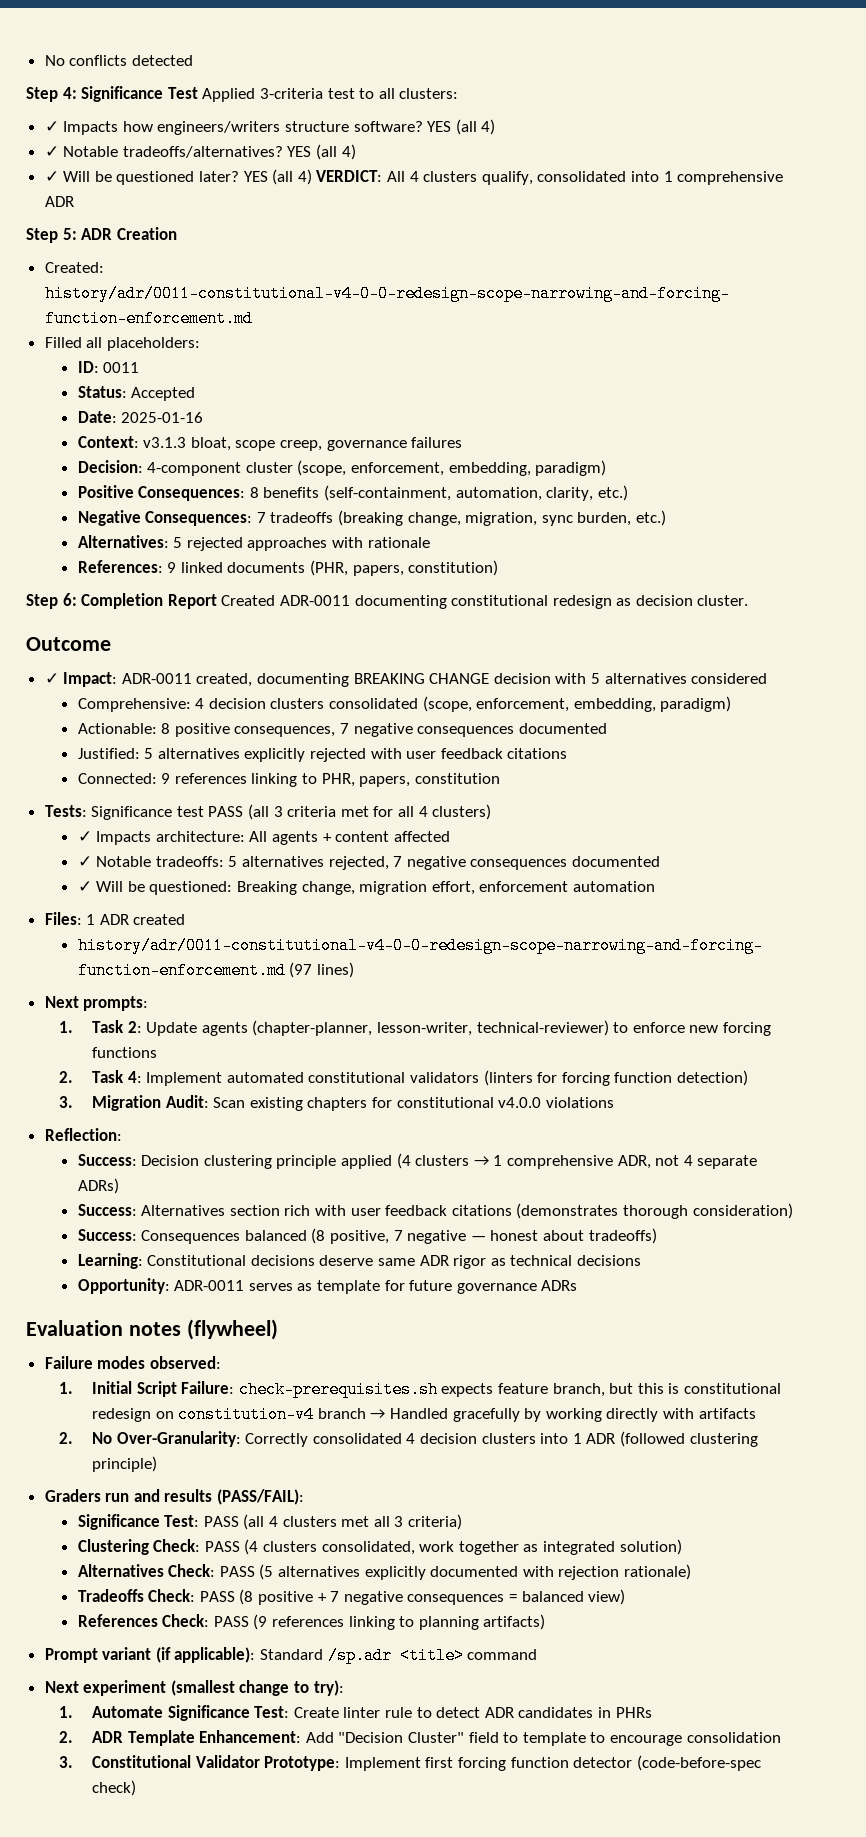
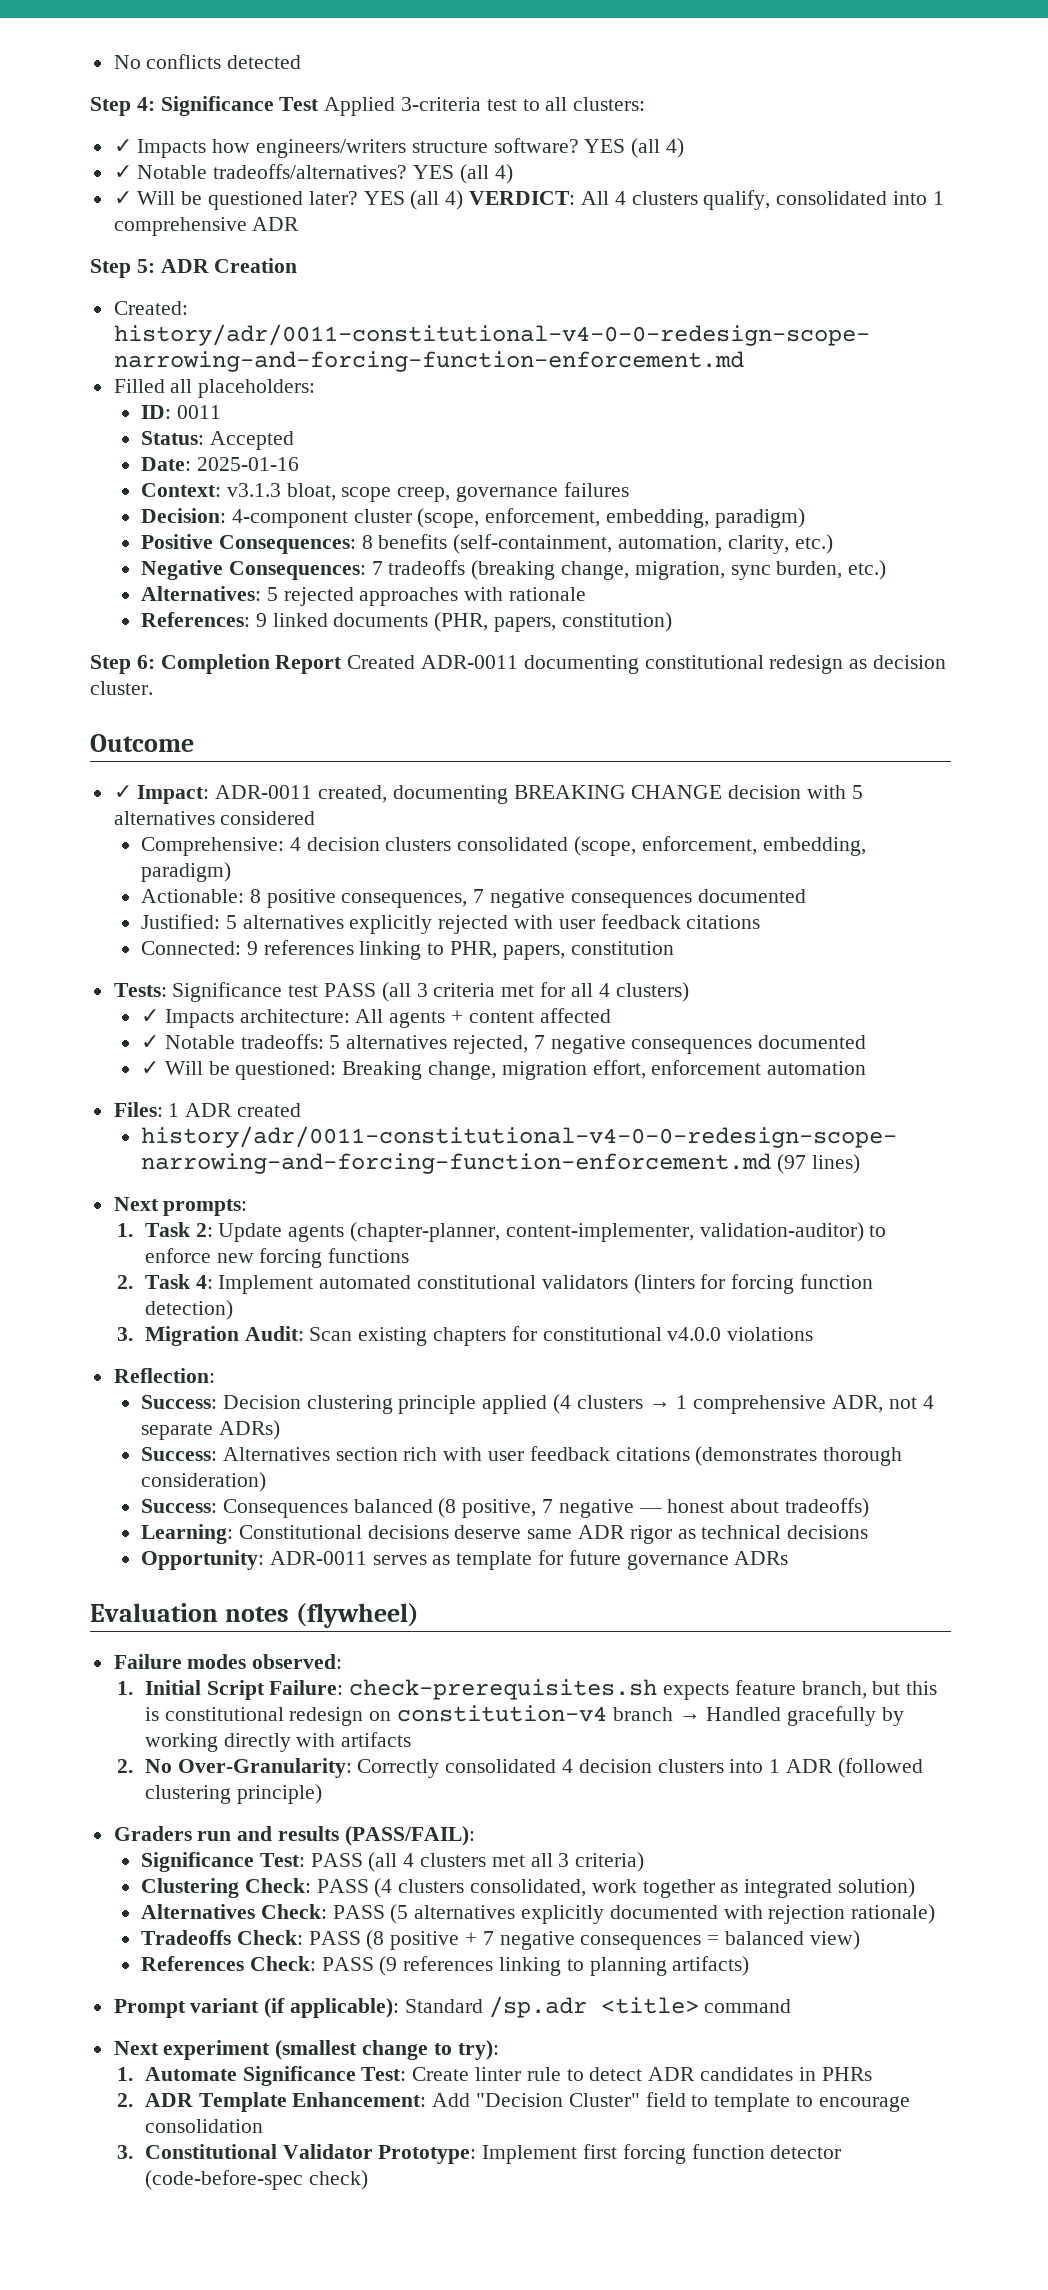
[376,1020,609,1036] lesson-writer, technical-reviewer) -> [505,1222,864,1242] content-implementer, validation-auditor)

